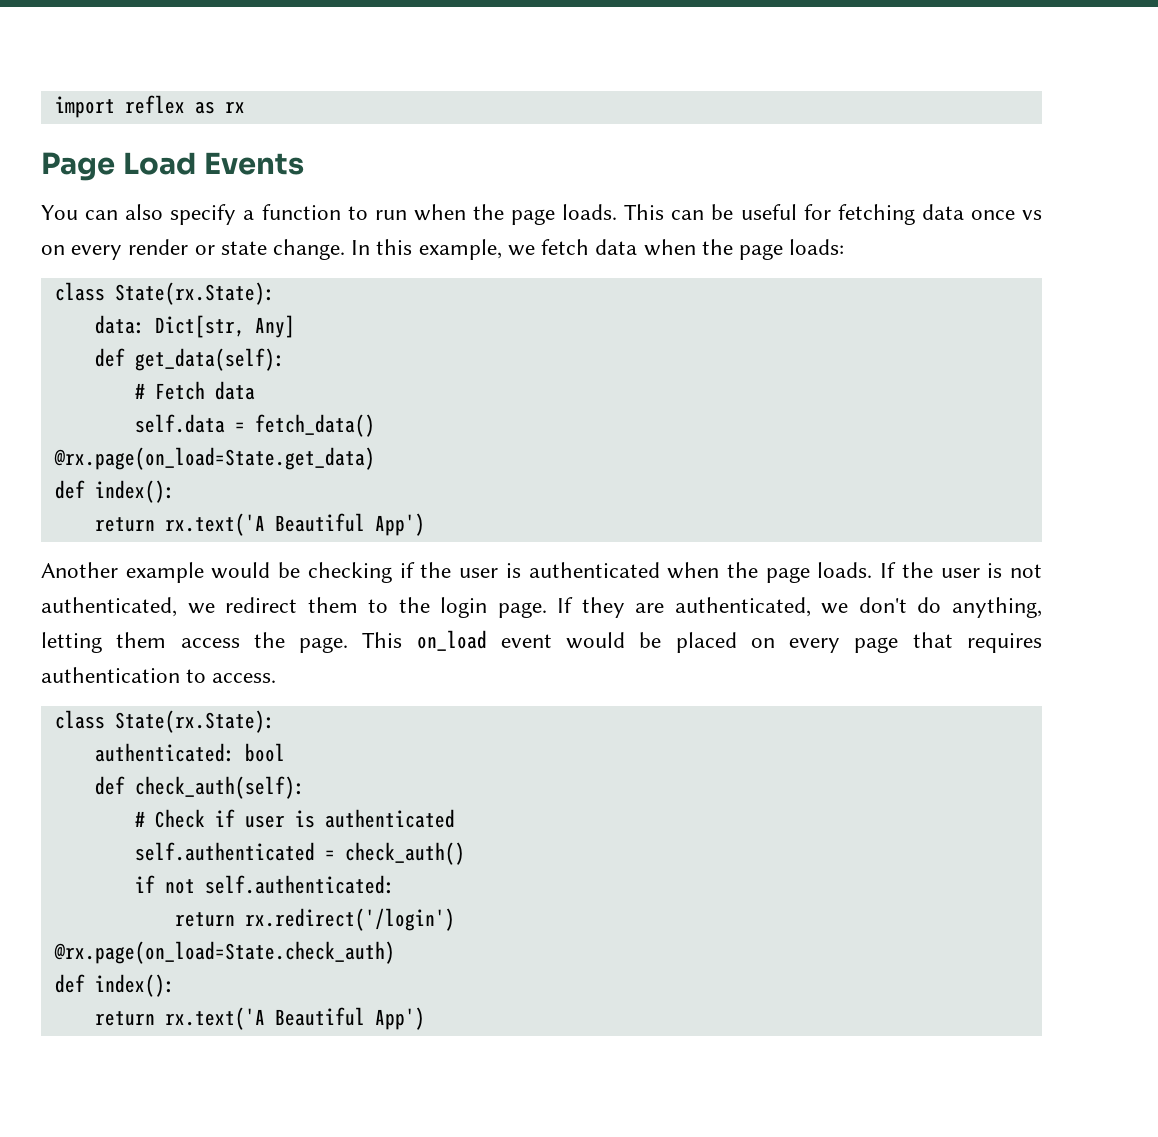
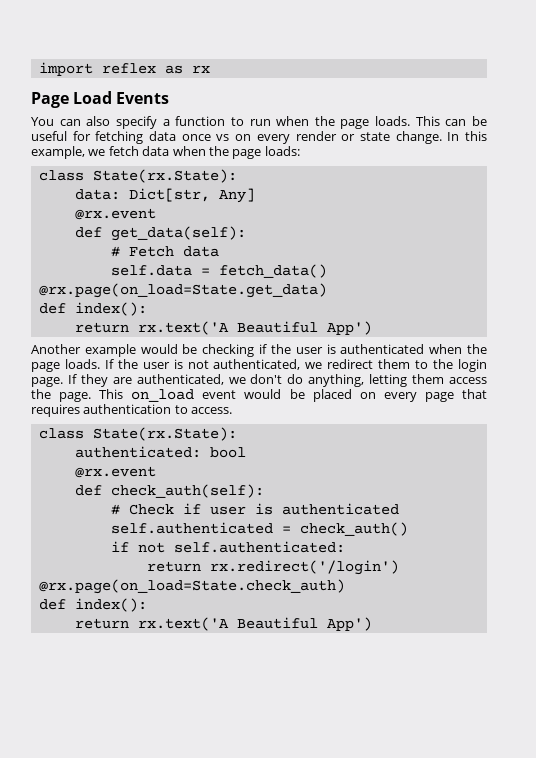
(295, 326) none -> [74,208,156,220] // @rx.event
(285, 752) none -> [74,466,156,478] // @rx.event

